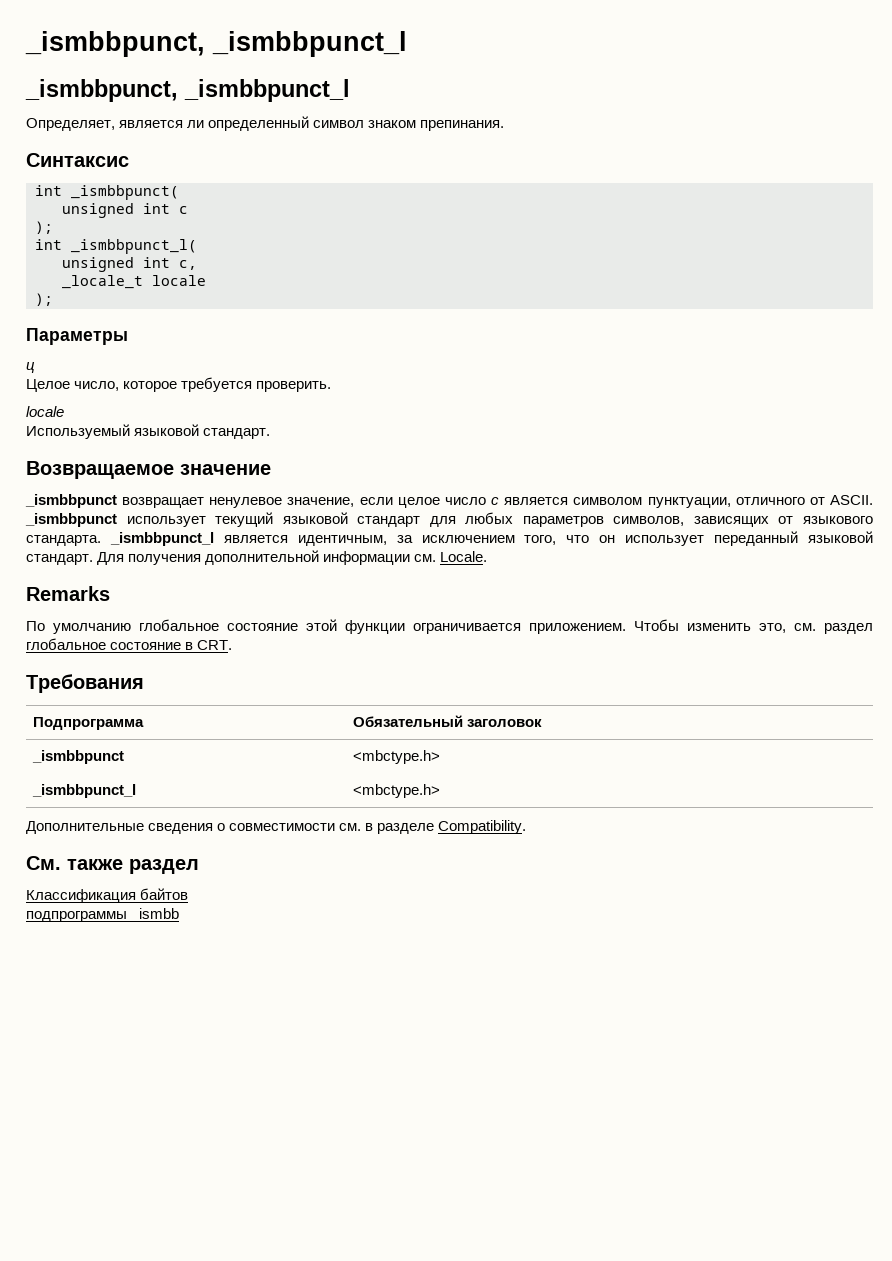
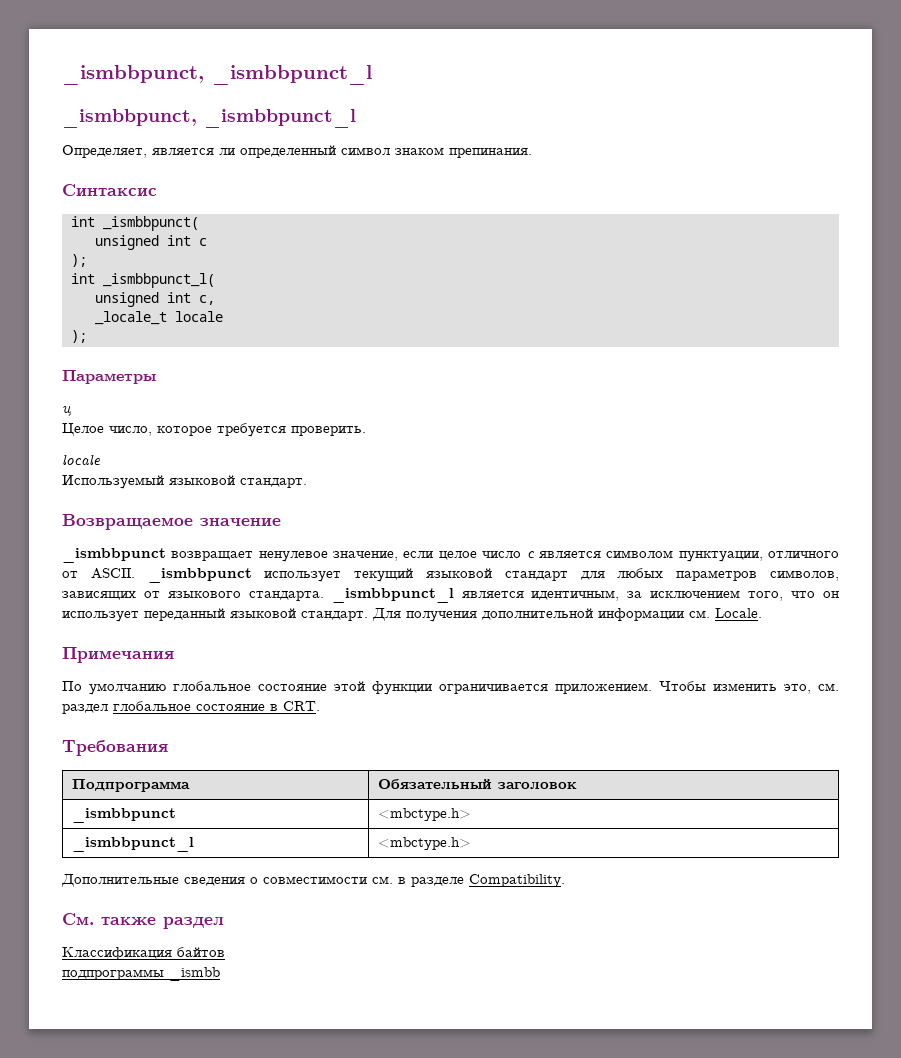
[26,586,110,601] Remarks -> [62,647,174,663] Примечания

